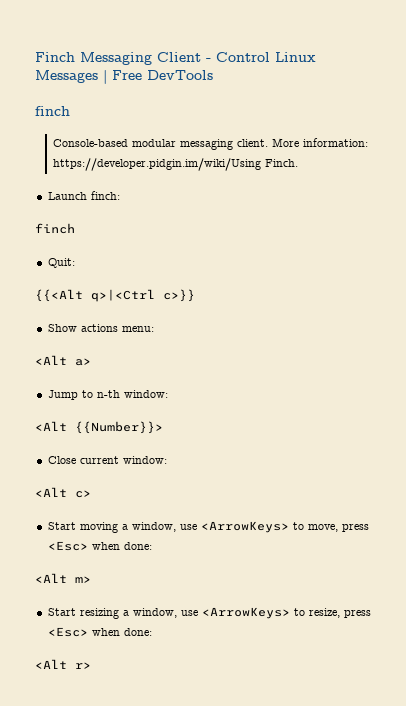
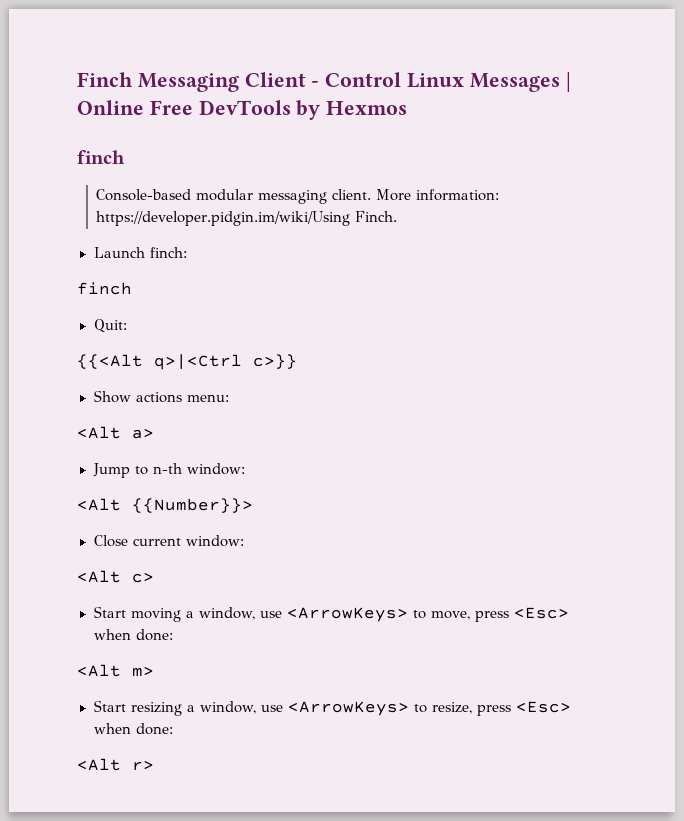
(107, 77) none -> [77,100,144,115] Online
(213, 75) none -> [296,100,408,120] by Hexmos

